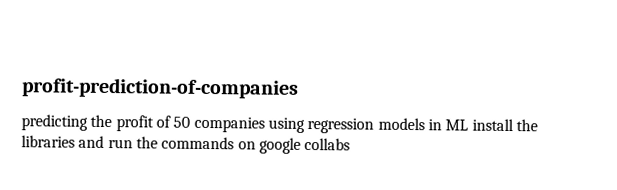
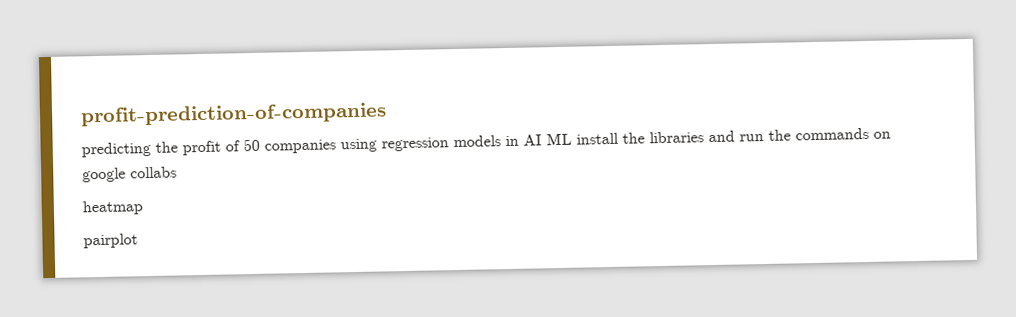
(442, 125) none -> [523,134,542,146] AI
(351, 144) none -> [82,200,144,216] [83,233,138,249] // heatmap // pairplot

